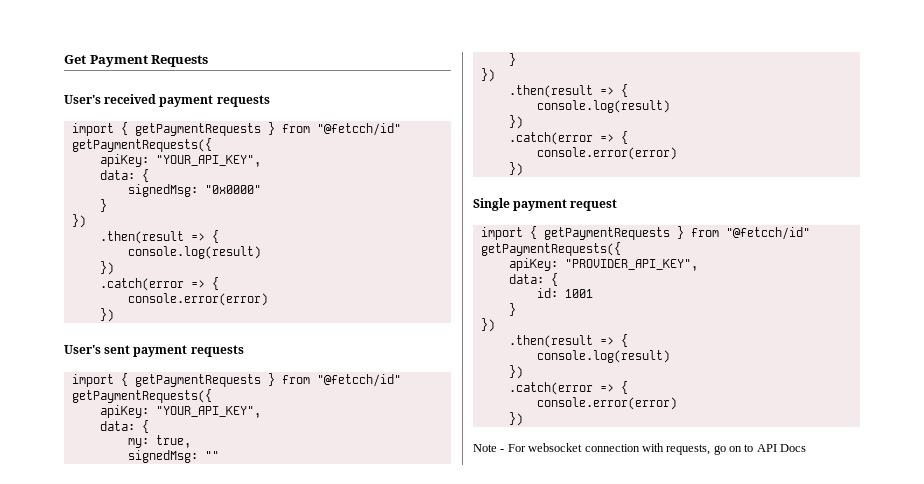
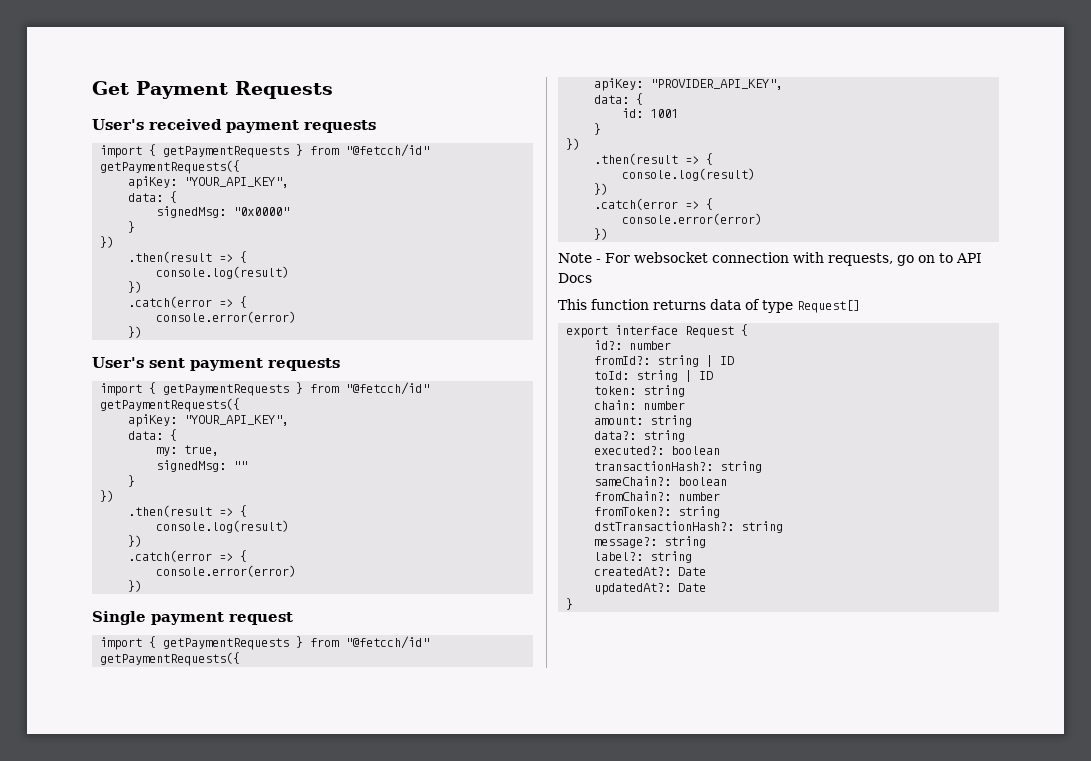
(807, 448) none -> [558,299,860,313] [566,324,749,338] [594,340,672,350] [594,355,735,367] [594,370,714,382] [594,385,686,397] [594,400,686,410] [594,415,693,427] [594,430,686,442] [594,446,721,455] [594,461,763,473] [594,476,728,486] [594,491,721,501] [594,506,721,518] [594,521,784,533] [594,536,707,548] [594,551,693,563] [594,567,707,576] [594,583,707,595] [566,598,574,610] // This function returns data of type Request[] // export interface Request { // id?: number // fromId?: string | ID // toId: string | ID // token: string // chain: number // amount: string // data?: string // executed?: boolean // transactionHash?: string // sameChain?: boolean // fromChain?: number // fromToken?: string // dstTransactionHash?: string // message?: string // label?: string // createdAt?: Date // updatedAt?: Date // }

